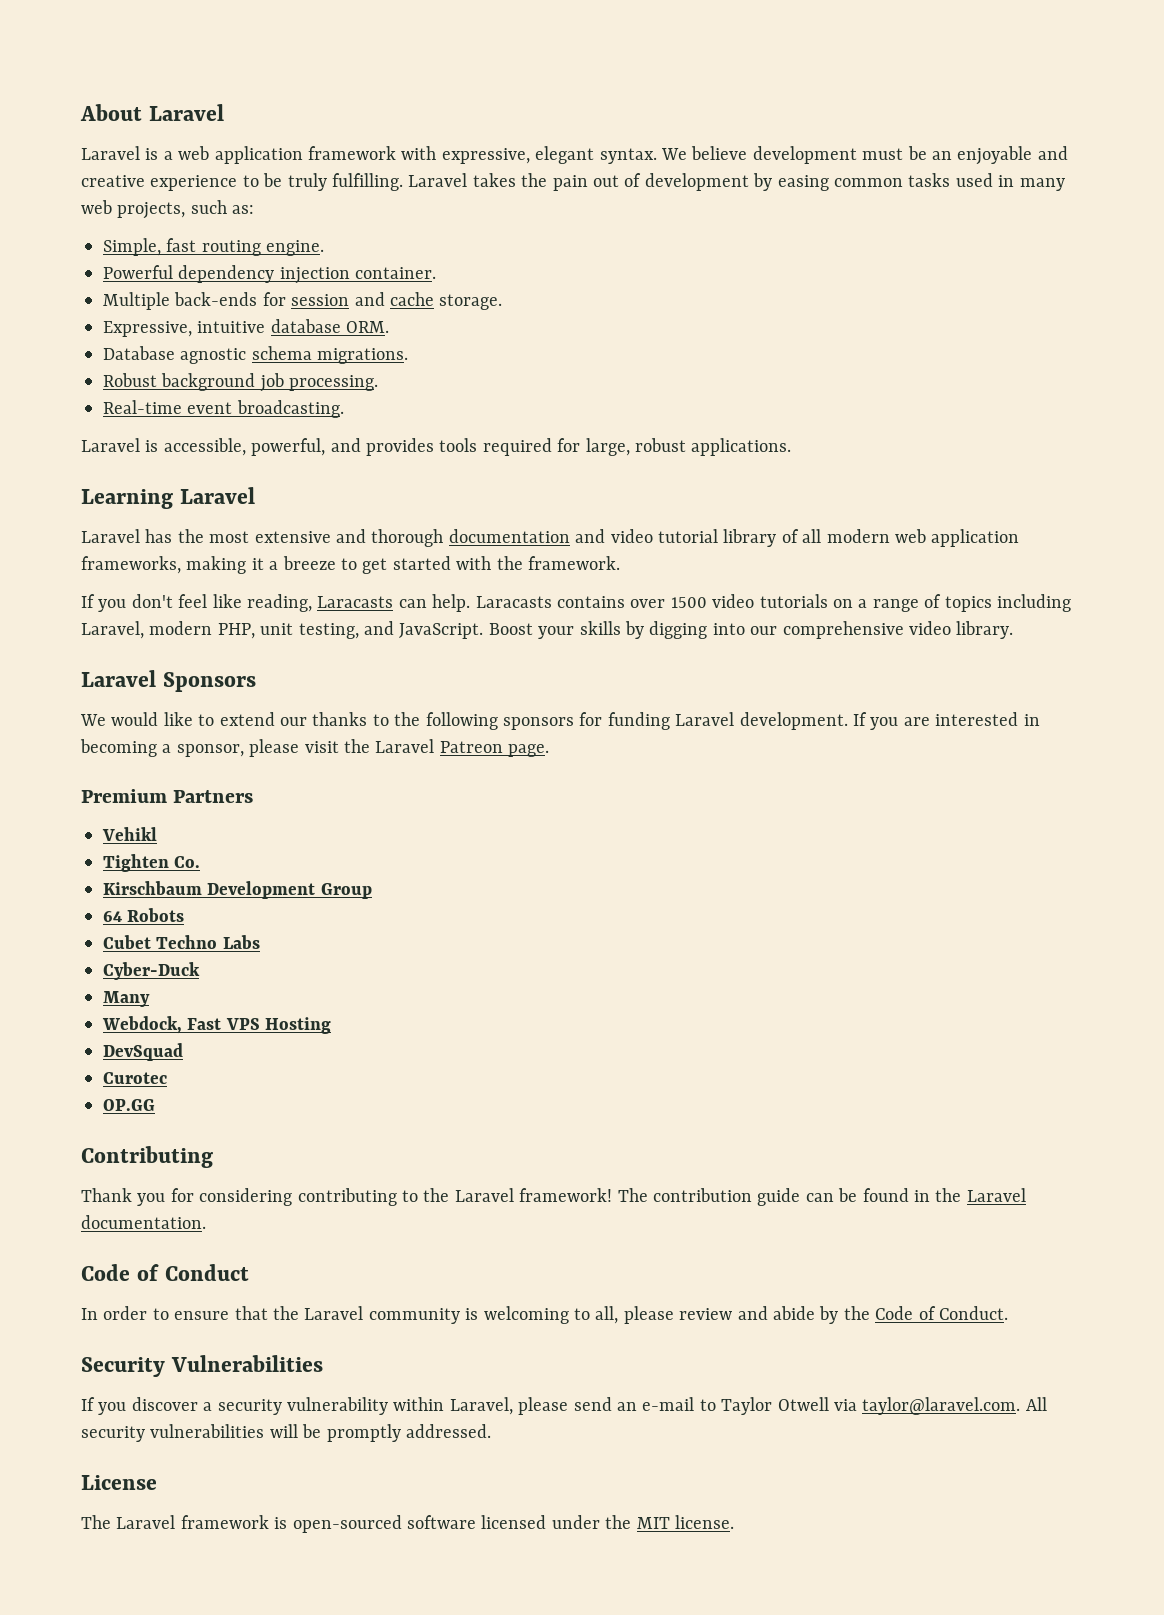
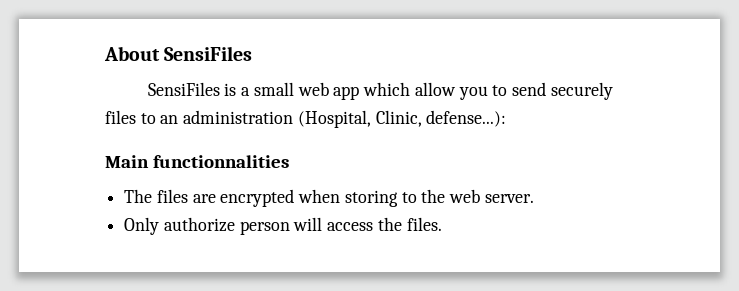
[148,104,224,121] [81,146,1068,165] [81,173,1065,191] [81,200,255,219] [103,238,325,256] [103,265,437,284] [103,292,503,310] [103,319,390,337] [103,346,409,364] [103,373,379,392] [103,400,344,418] [81,438,792,456] [81,487,255,509] [81,529,1020,547] [81,556,620,574] [81,594,1071,612] [81,621,1014,639] [81,670,256,692] [80,712,1040,730] [80,739,550,757] [81,789,254,803] [102,827,157,841] [103,854,201,872] [103,881,372,899] [103,908,185,922] [103,935,260,949] [103,962,200,980] [103,991,150,1007] [102,1016,332,1034] [103,1043,183,1061] [103,1072,167,1084] [103,1099,155,1111] [81,1146,213,1168] [81,1188,1026,1206] [81,1215,206,1229] [81,1264,249,1281] [81,1306,1008,1324] [81,1355,323,1377] [81,1397,1047,1415] [81,1424,491,1442] [81,1475,157,1490] [81,1515,734,1533] Laravel // Laravel is a web application framework with expressive, elegant syntax. We believe development must be an enjoyable and creative experience to be truly fulfilling. Laravel takes the pain out of development by easing common tasks used in many web projects, such as: // Simple, fast routing engine. // Powerful dependency injection container. // Multiple back-ends for session and cache storage. // Expressive, intuitive database ORM. // Database agnostic schema migrations. // Robust background job processing. // Real-time event broadcasting. // Laravel is accessible, powerful, and provides tools required for large, robust applications. // Learning Laravel // Laravel has the most extensive and thorough documentation and video tutorial library of all modern web application frameworks, making it a breeze to get started with the framework. // If you don't feel like reading, Laracasts can help. Laracasts contains over 1500 video tutorials on a range of topics including Laravel, modern PHP, unit testing, and JavaScript. Boost your skills by digging into our comprehensive video library. // Laravel Sponsors // We would like to extend our thanks to the following sponsors for funding Laravel development. If you are interested in becoming a sponsor, please visit the Laravel Patreon page. // Premium Partners // Vehikl // Tighten Co. // Kirschbaum Development Group // 64 Robots // Cubet Techno Labs // Cyber-Duck // Many // Webdock, Fast VPS Hosting // DevSquad // Curotec // OP.GG // Contributing // Thank you for considering contributing to the Laravel framework! The contribution guide can be found in the Laravel documentation. // Code of Conduct // In order to ensure that the Laravel community is welcoming to all, please review and abide by the Code of Conduct. // Security Vulnerabilities // If you discover a security vulnerability within Laravel, please send an e-mail to Taylor Otwell via taylor@laravel.com. All security vulnerabilities will be promptly addressed. // License // The Laravel framework is open-sourced software licensed under the MIT license. -> [164,46,253,61] [147,82,613,100] [105,110,507,128] [105,155,289,168] [124,189,534,207] [124,217,442,235] SensiFiles // SensiFiles is a small web app which allow you to send securely files to an administration (Hospital, Clinic, defense...): // Main functionnalities // The files are encrypted when storing to the web server. // Only authorize person will access the files.

